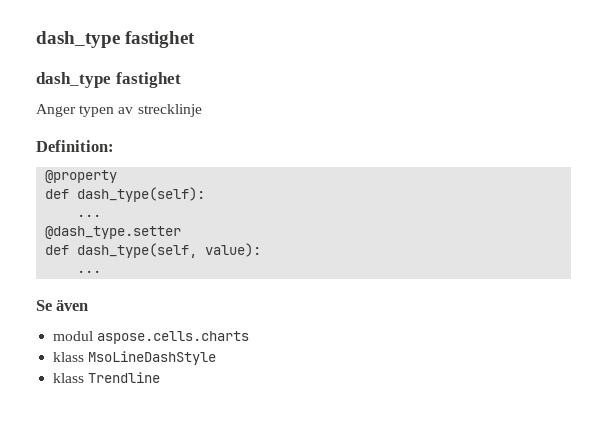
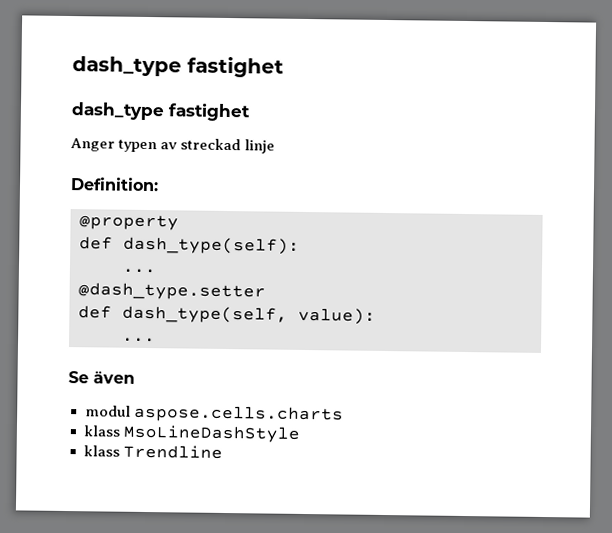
[137,104,202,117] strecklinje -> [180,138,276,154] streckad linje

